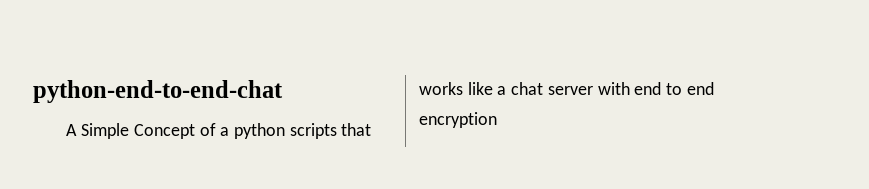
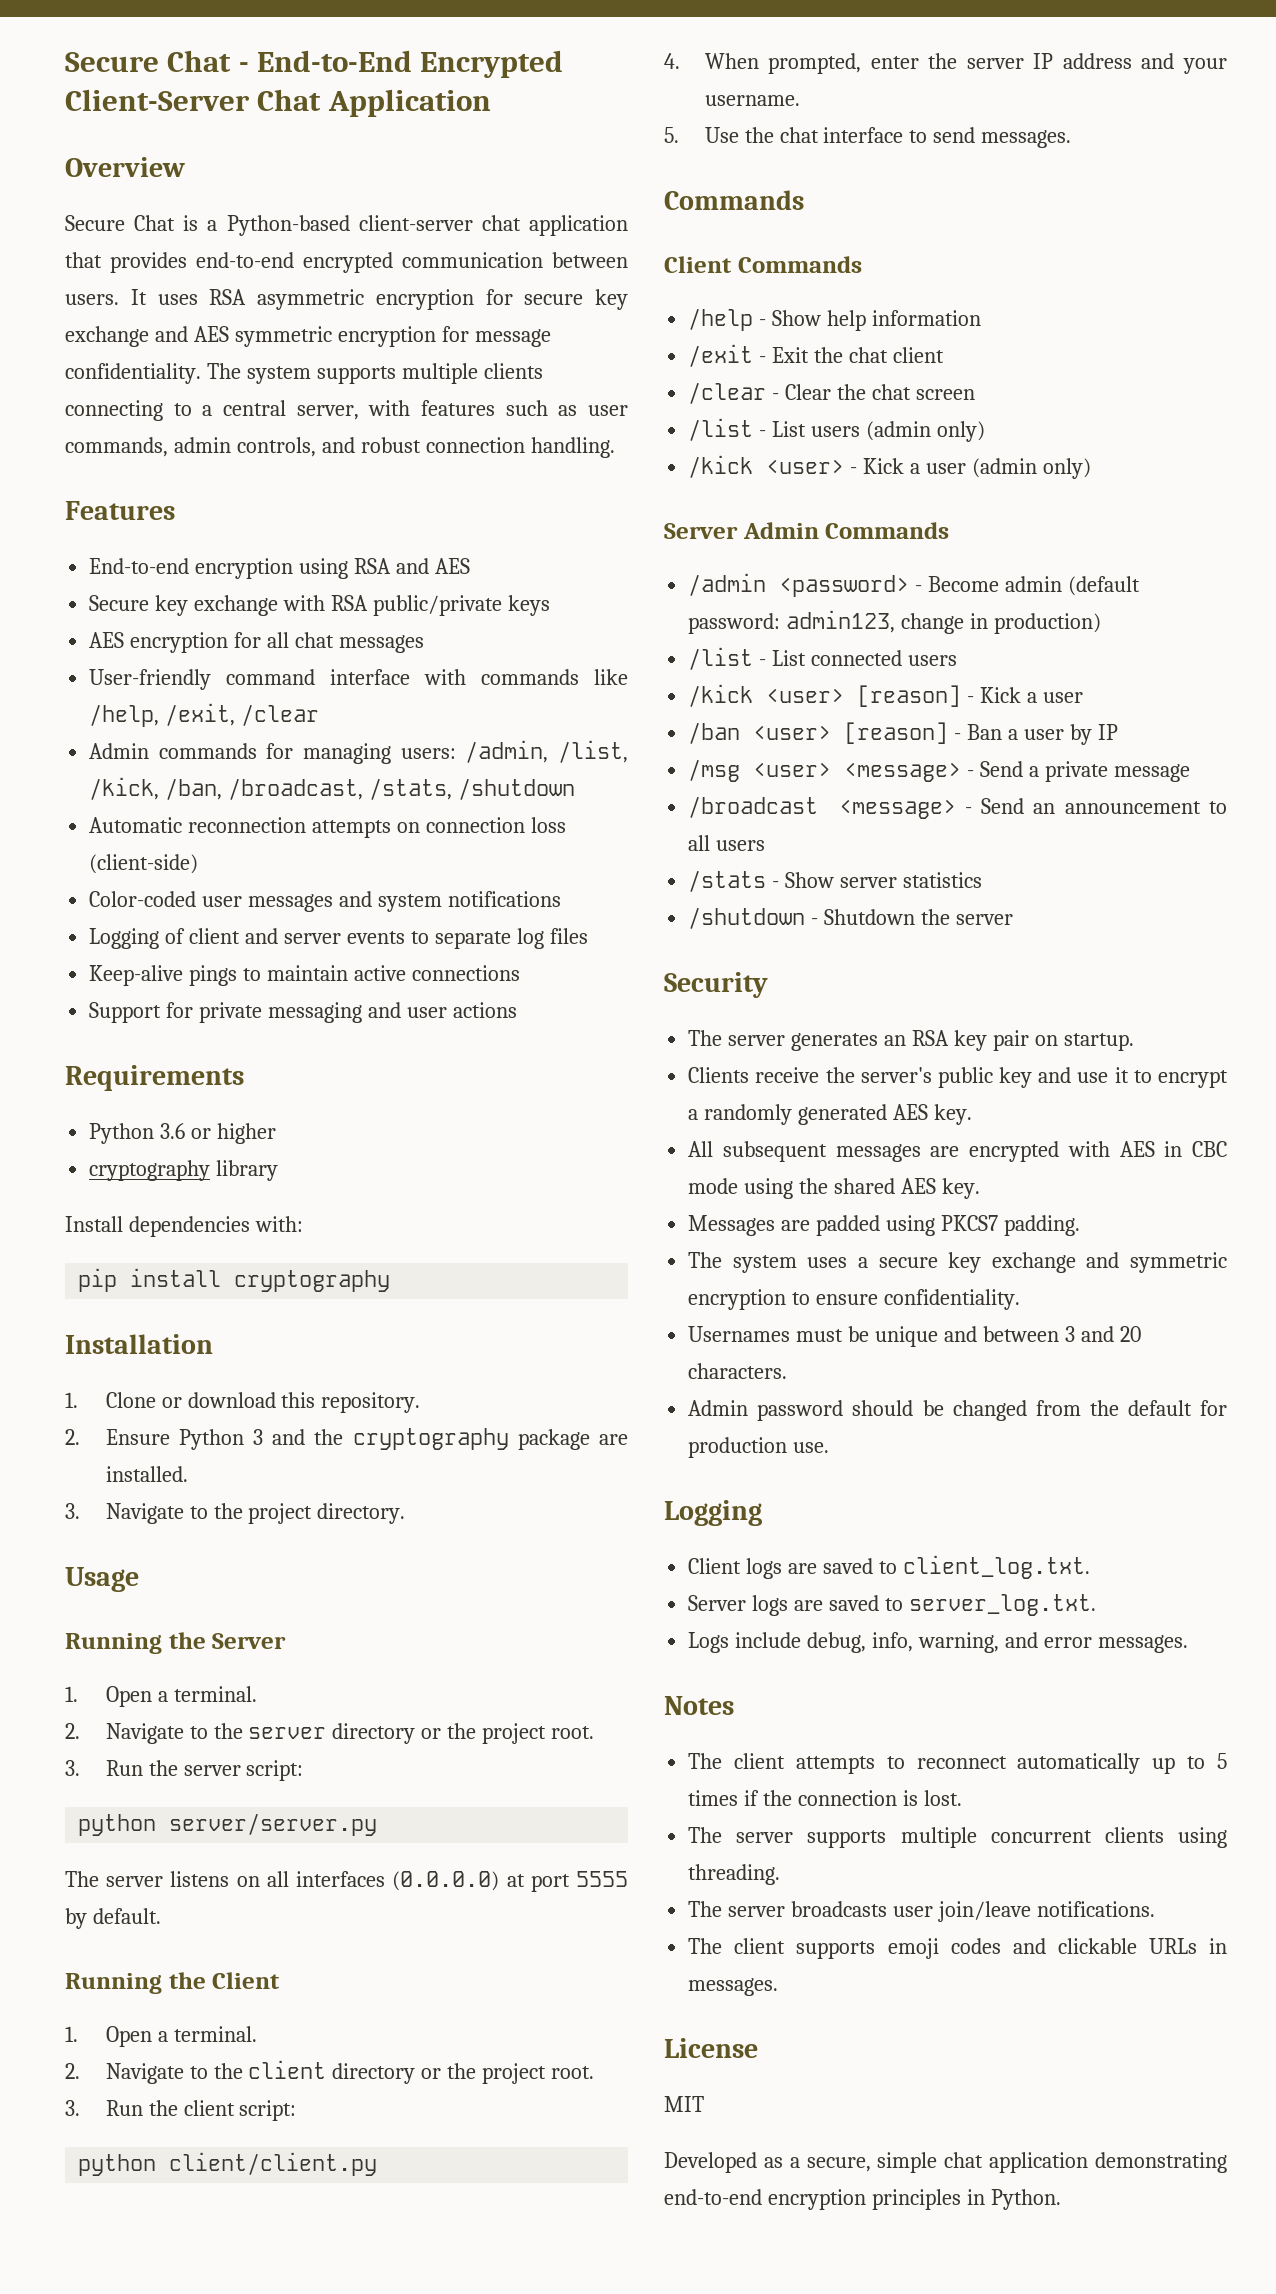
[33,80,283,103] [66,123,372,139] [419,82,714,95] [419,112,497,128] python-end-to-end-chat // A Simple Concept of a python scripts that works like a chat server with end to end encryption -> [65,50,564,78] [65,89,491,117] [65,157,185,177] [65,215,628,236] [65,252,628,273] [65,289,628,310] [65,326,551,347] [65,363,543,384] [65,400,628,421] [65,437,615,458] [65,501,175,520] [89,558,470,579] [89,595,550,616] [89,632,424,653] [89,669,628,690] [89,703,320,727] [89,740,628,764] [89,777,575,800] [89,817,566,838] [89,854,199,874] [89,891,561,912] [89,928,588,949] [89,965,520,986] [89,1002,517,1023] [65,1065,244,1091] [89,1123,277,1144] [89,1160,279,1181] [65,1216,303,1237] [78,1268,391,1292] [65,1334,213,1354] [65,1392,421,1413] [65,1428,629,1450] [105,1466,188,1482] [65,1503,406,1524] [65,1567,139,1592] [65,1632,287,1654] [65,1686,257,1707] [65,1723,595,1744] [65,1760,304,1781] [78,1813,378,1836] [65,1871,628,1892] [65,1908,161,1929] [65,1972,281,1994] [65,2026,257,2047] [65,2060,595,2084] [65,2100,297,2121] [78,2152,378,2176] [664,53,1227,74] [704,95,800,106] [664,127,1072,148] [664,190,804,210] [664,256,862,273] [688,308,981,331] [688,344,944,367] [688,382,975,404] [688,418,985,442] [688,455,1091,479] [664,522,950,539] [688,573,1140,597] [688,610,1101,634] [688,647,957,670] [688,684,1083,707] [688,722,1118,745] [688,759,1190,782] [688,796,1227,819] [688,835,766,851] [688,870,982,892] [688,907,1013,929] [664,972,768,998] [688,1030,1134,1051] [688,1067,1228,1088] [688,1104,972,1125] [688,1141,1227,1162] [688,1178,980,1199] [688,1215,1080,1236] [688,1252,1227,1273] [688,1289,1021,1310] [688,1326,1141,1347] [688,1363,788,1379] [688,1400,1227,1421] [688,1437,830,1458] [664,1500,762,1526] [688,1555,1090,1579] [688,1594,1096,1616] [688,1632,1188,1653] [664,1696,734,1715] [688,1753,1227,1774] [688,1790,962,1806] [688,1827,1227,1848] [688,1864,781,1885] [688,1901,1155,1922] [688,1938,1227,1959] [688,1978,779,1996] [664,2038,758,2058] [664,2096,704,2112] [664,2152,1227,2173] [664,2189,1061,2210] Secure Chat - End-to-End Encrypted Client-Server Chat Application // Overview // Secure Chat is a Python-based client-server chat application that provides end-to-end encrypted communication between users. It uses RSA asymmetric encryption for secure key exchange and AES symmetric encryption for message confidentiality. The system supports multiple clients connecting to a central server, with features such as user commands, admin controls, and robust connection handling. // Features // End-to-end encryption using RSA and AES // Secure key exchange with RSA public/private keys // AES encryption for all chat messages // User-friendly command interface with commands like /help, /exit, /clear // Admin commands for managing users: /admin, /list, /kick, /ban, /broadcast, /stats, /shutdown // Automatic reconnection attempts on connection loss (client-side) // Color-coded user messages and system notifications // Logging of client and server events to separate log files // Keep-alive pings to maintain active connections // Support for private messaging and user actions // Requirements // Python 3.6 or higher // cryptography library // Install dependencies with: // pip install cryptography // Installation // 1. Clone or download this repository. // 2. Ensure Python 3 and the cryptography package are installed. // 3. Navigate to the project directory. // Usage // Running the Server // 1. Open a terminal. // 2. Navigate to the server directory or the project root. // 3. Run the server script: // python server/server.py // The server listens on all interfaces (0.0.0.0) at port 5555 by default. // Running the Client // 1. Open a terminal. // 2. Navigate to the client directory or the project root. // 3. Run the client script: // python client/client.py // 4. When prompted, enter the server IP address and your username. // 5. Use the chat interface to send messages. // Commands // Client Commands // /help - Show help information // /exit - Exit the chat client // /clear - Clear the chat screen // /list - List users (admin only) // /kick <user> - Kick a user (admin only) // Server Admin Commands // /admin <password> - Become admin (default password: admin123, change in production) // /list - List connected users // /kick <user> [reason] - Kick a user // /ban <user> [reason] - Ban a user by IP // /msg <user> <message> - Send a private message // /broadcast <message> - Send an announcement to all users // /stats - Show server statistics // /shutdown - Shutdown the server // Security // The server generates an RSA key pair on startup. // Clients receive the server's public key and use it to encrypt a randomly generated AES key. // All subsequent messages are encrypted with AES in CBC mode using the shared AES key. // Messages are padded using PKCS7 padding. // The system uses a secure key exchange and symmetric encryption to ensure confidentiality. // Usernames must be unique and between 3 and 20 characters. // Admin password should be changed from the default for production use. // Logging // Client logs are saved to client_log.txt. // Server logs are saved to server_log.txt. // Logs include debug, info, warning, and error messages. // Notes // The client attempts to reconnect automatically up to 5 times if the connection is lost. // The server supports multiple concurrent clients using threading. // The server broadcasts user join/leave notifications. // The client supports emoji codes and clickable URLs in messages. // License // MIT // Developed as a secure, simple chat application demonstrating end-to-end encryption principles in Python.

